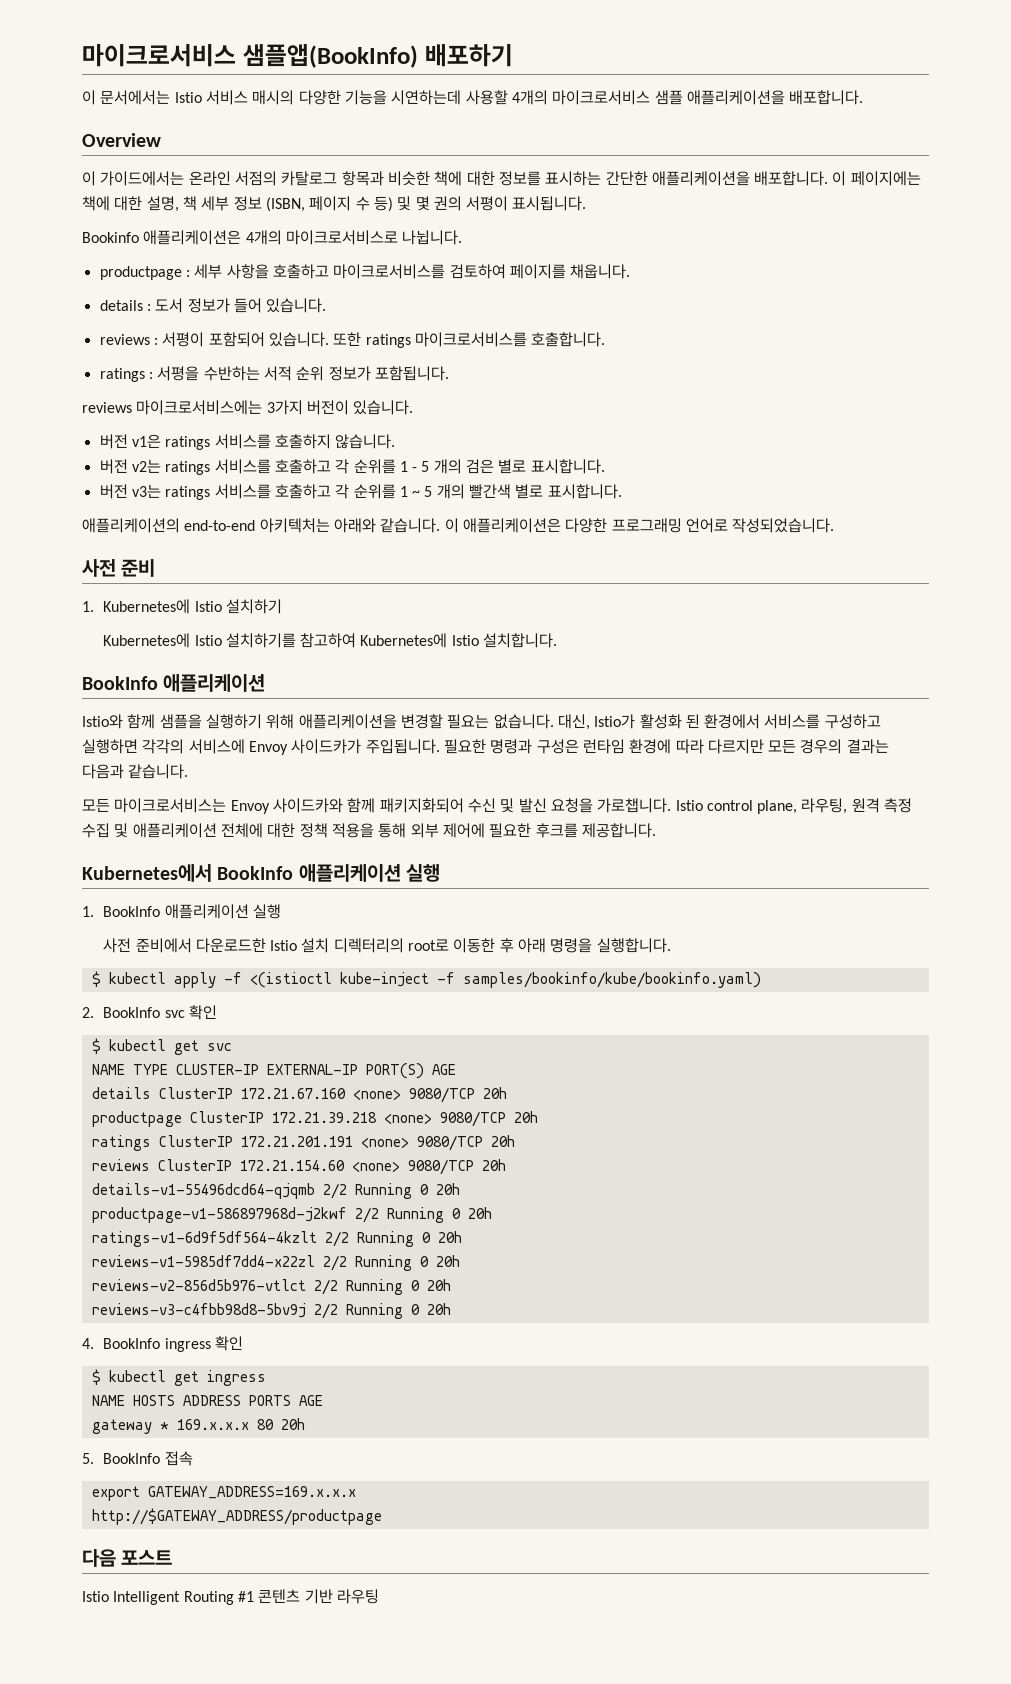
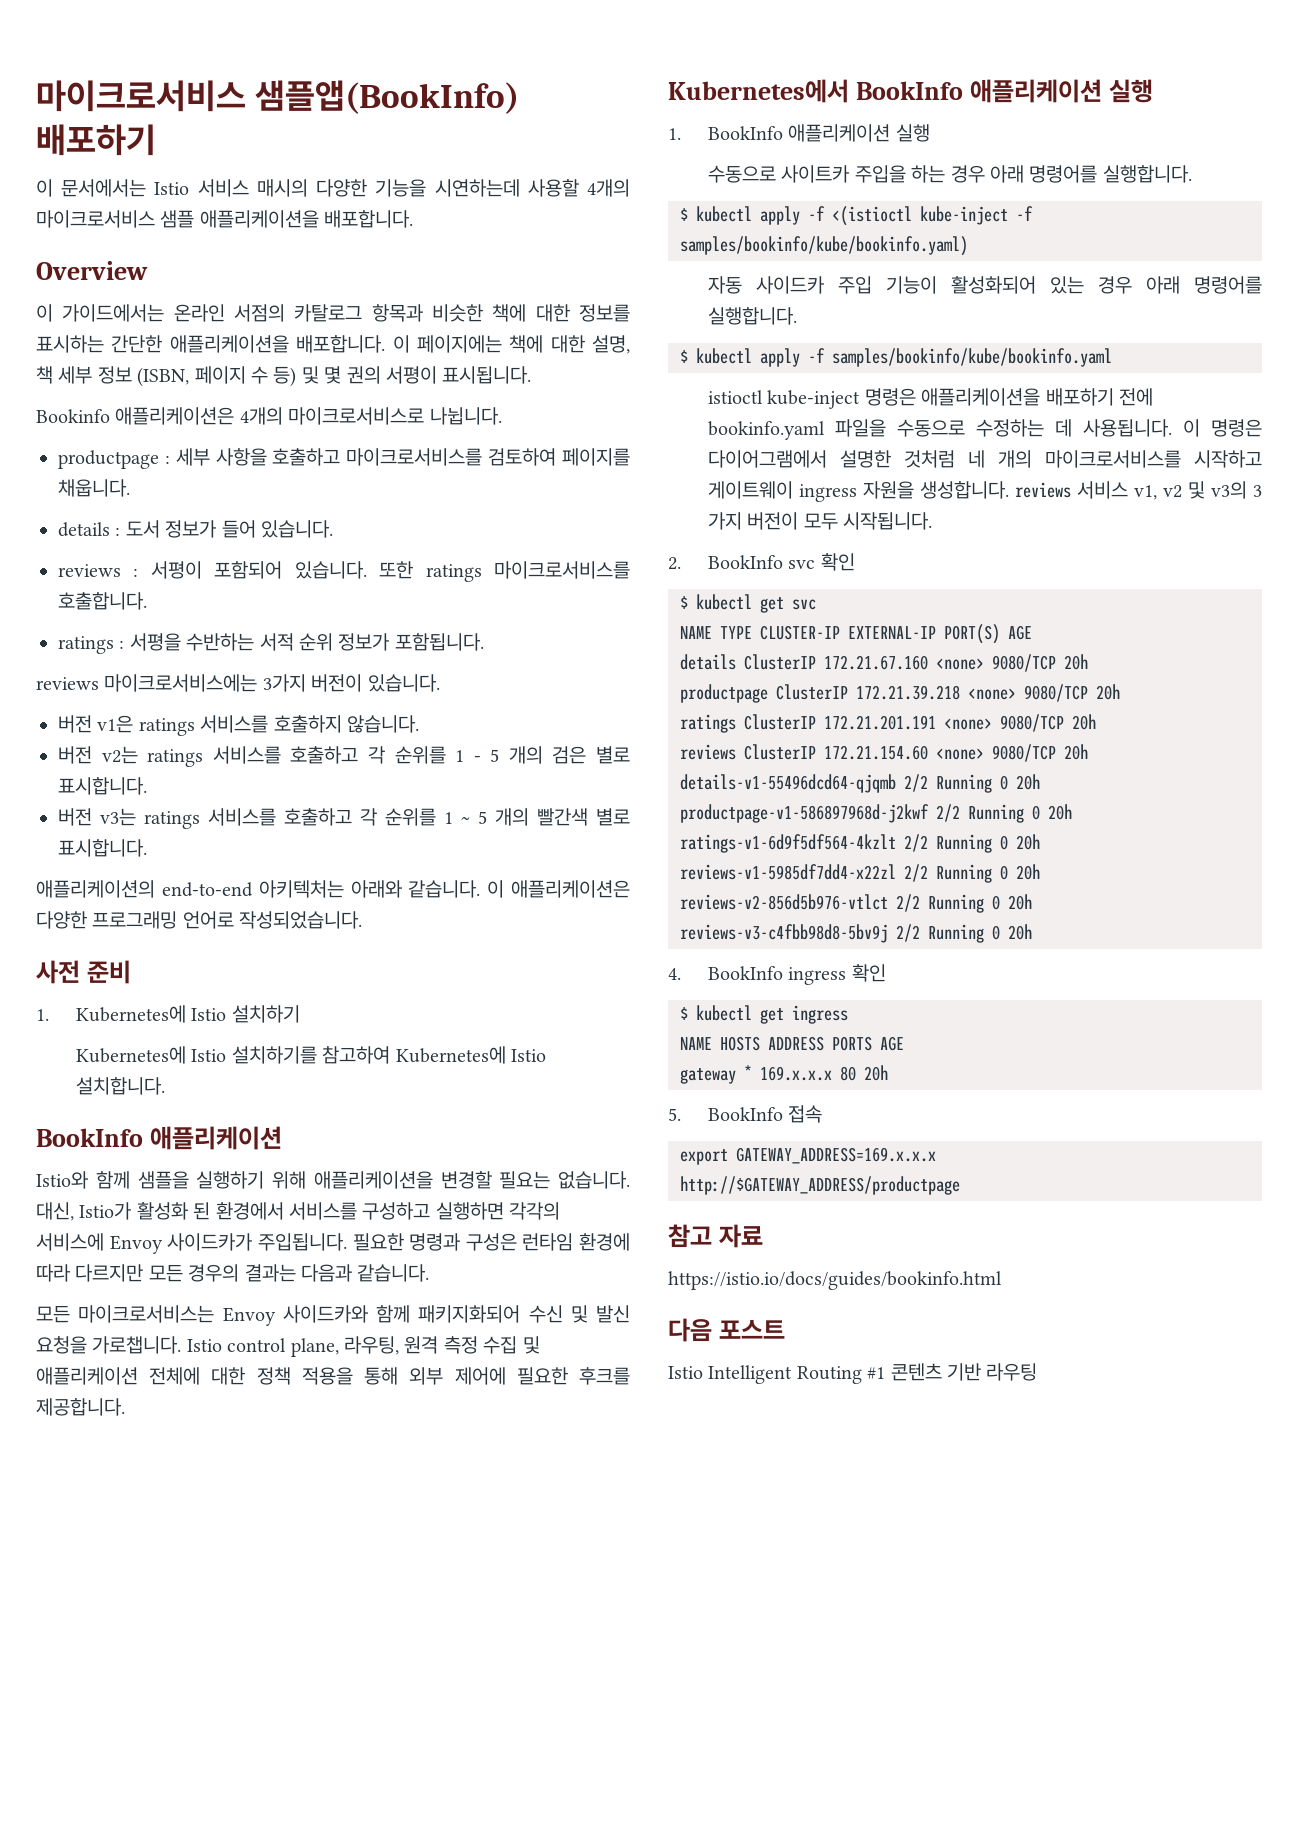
[103,938,593,953] 사전 준비에서 다운로드한 Istio 설치 디렉터리의 root로 이동한 후 아래 명령을 -> [707,165,1098,183] 수동으로 사이트카 주입을 하는 경우 아래 명령어를
(761, 980) none -> [707,276,1262,294] [707,307,797,325] [680,348,1112,367] [707,388,1153,409] [707,419,1262,440] [707,450,1262,468] [707,481,1262,502] [707,512,933,530] // 자동 사이드카 주입 기능이 활성화되어 있는 경우 아래 명령어를 실행합니다. // $ kubectl apply -f samples/bookinfo/kube/bookinfo.yaml // istioctl kube-inject 명령은 애플리케이션을 배포하기 전에 bookinfo.yaml 파일을 수동으로 수정하는 데 사용됩니다. 이 명령은 다이어그램에서 설명한 것처럼 네 개의 마이크로서비스를 시작하고 게이트웨이 ingress 자원을 생성합니다. reviews 서비스 v1, v2 및 v3의 3 가지 버전이 모두 시작됩니다.
(382, 1516) none -> [668,1224,763,1248] [668,1271,1002,1290] // 참고 자료 // https://istio.io/docs/guides/bookinfo.html

